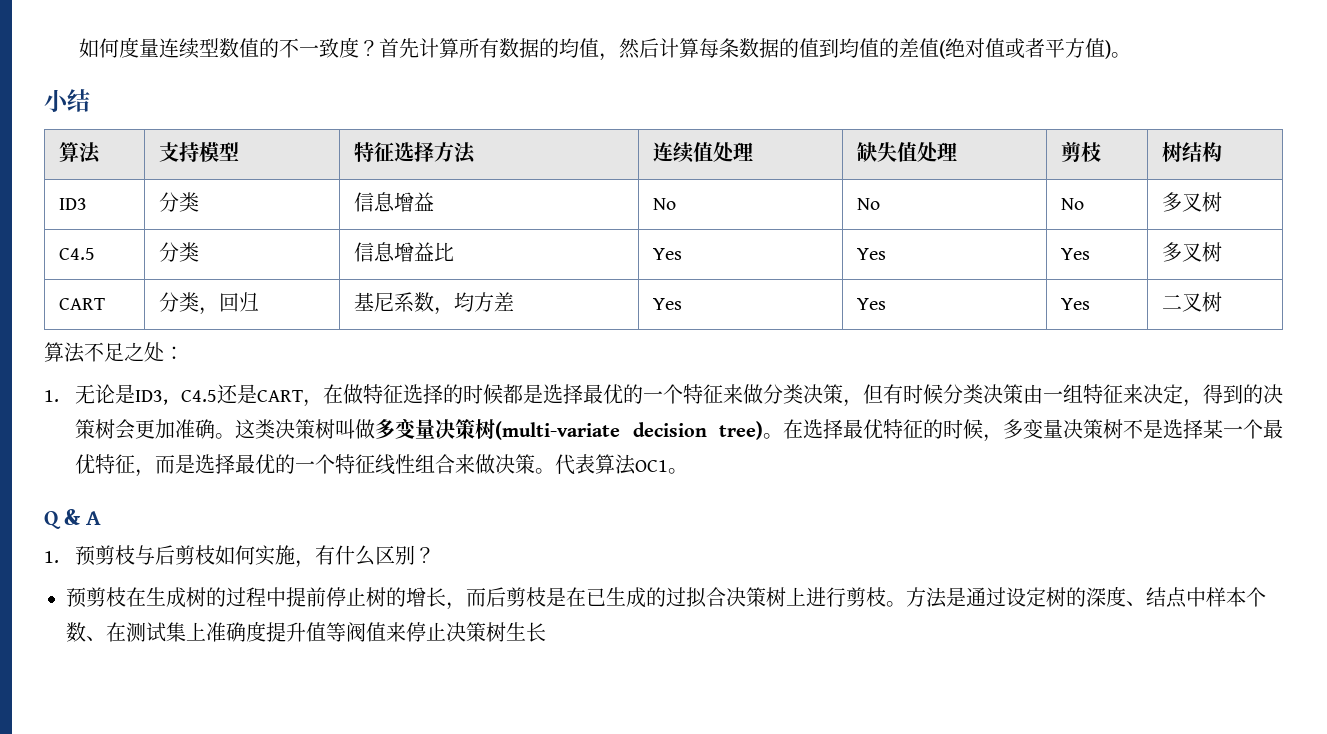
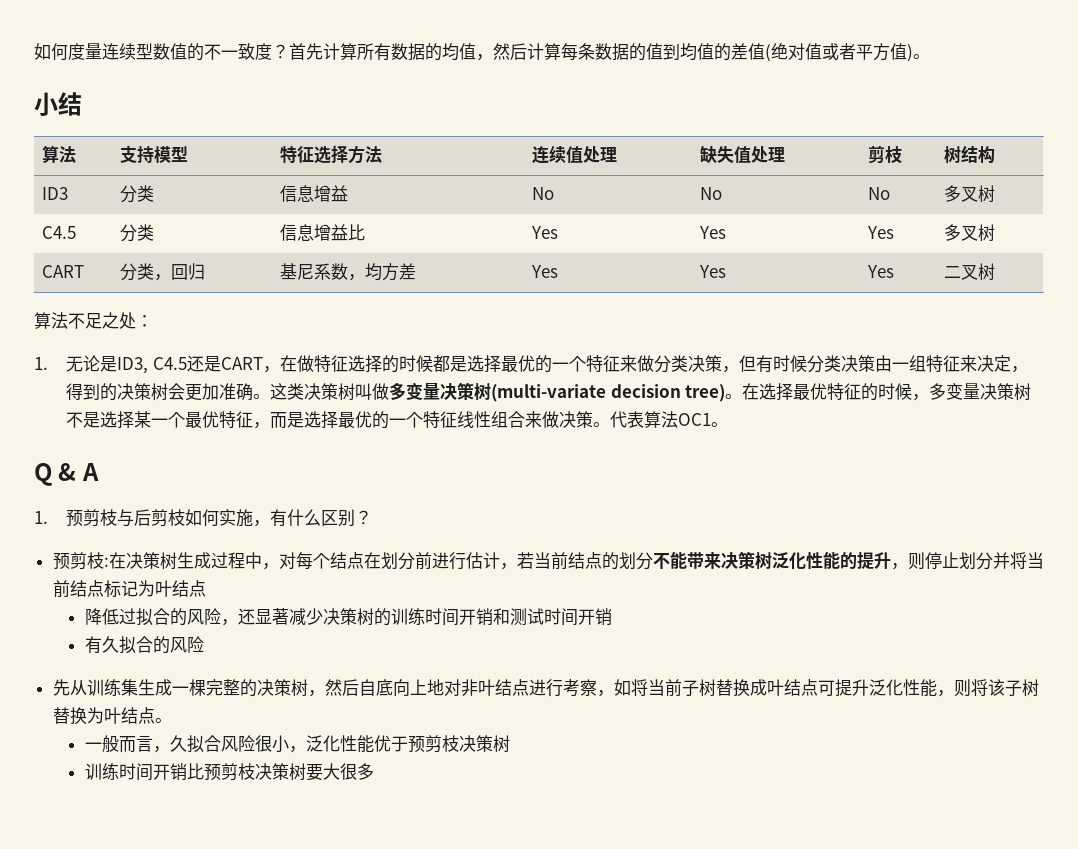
[126,586,1266,610] [66,621,546,642] 在生成树的过程中提前停止树的增长，而后剪枝是在已生成的过拟合决策树上进行剪枝。方法是通过设定树的深度、结点中样本个数、在测试集上准确度提升值等阀值来停止决策树生长 -> [103,551,1044,570] [52,580,206,598] [84,608,612,626] [84,636,204,654] [52,679,1039,697] [52,707,172,725] [84,735,510,753] [84,763,374,781] :在决策树生成过程中，对每个结点在划分前进行估计，若当前结点的划分不能带来决策树泛化性能的提升，则停止划分并将当前结点标记为叶结点 // 降低过拟合的风险，还显著减少决策树的训练时间开销和测试时间开销 // 有久拟合的风险 // 先从训练集生成一棵完整的决策树，然后自底向上地对非叶结点进行考察，如将当前子树替换成叶结点可提升泛化性能，则将该子树替换为叶结点。 // 一般而言，久拟合风险很小，泛化性能优于预剪枝决策树 // 训练时间开销比预剪枝决策树要大很多

